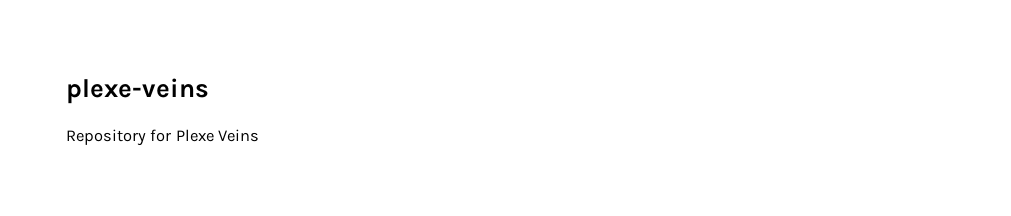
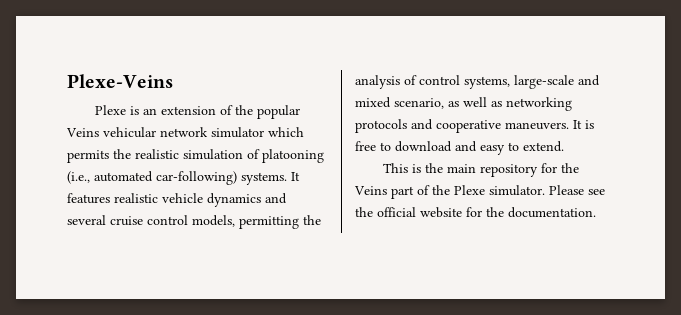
[66,78,209,104] [66,129,260,146] plexe-veins // Repository for Plexe Veins -> [67,74,173,88] [95,105,301,119] [66,127,304,138] [67,149,324,163] [67,171,300,185] [67,193,287,207] [67,215,321,229] [355,75,600,89] [355,97,572,111] [355,119,594,133] [355,141,564,155] [383,163,580,177] [354,185,605,199] [355,207,596,218] Plexe-Veins // Plexe is an extension of the popular Veins vehicular network simulator which permits the realistic simulation of platooning (i.e., automated car-following) systems. It features realistic vehicle dynamics and several cruise control models, permitting the analysis of control systems, large-scale and mixed scenario, as well as networking protocols and cooperative maneuvers. It is free to download and easy to extend. // This is the main repository for the Veins part of the Plexe simulator. Please see the official website for the documentation.

